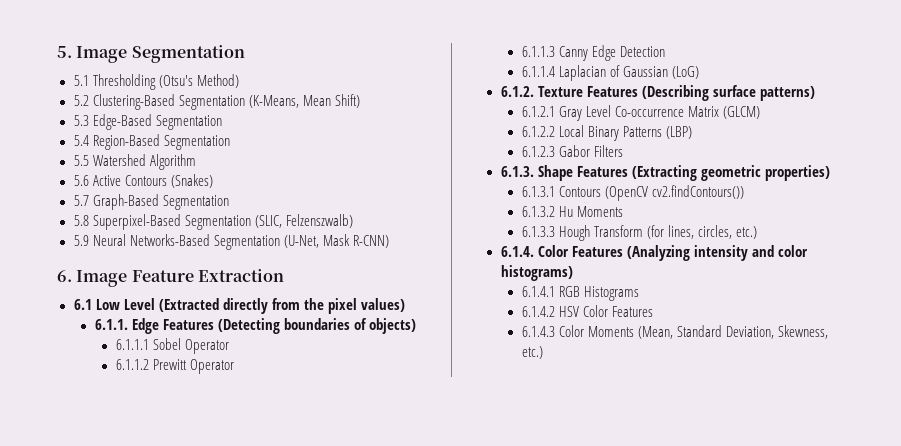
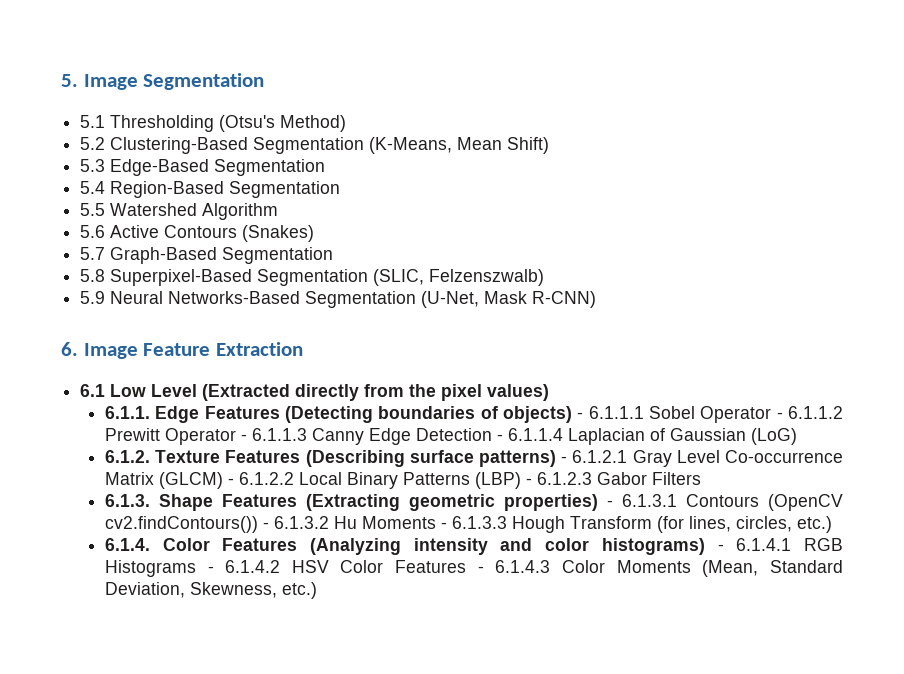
(416, 326) // -> [577,412,584,419] -
(229, 346) // -> [776,412,783,419] -
(234, 366) // -> [240,434,247,441] -
(665, 51) // -> [496,434,503,441] -
(815, 93) // -> [561,456,568,463] -
(760, 112) // -> [227,478,234,485] -
(692, 132) // -> [525,478,532,485] -
(830, 173) // -> [606,500,613,507] -
(744, 192) // -> [262,522,269,529] -
(623, 211) // -> [440,522,447,529] -
(573, 273) // -> [717,544,724,551] -
(639, 293) // -> [207,566,214,573] -
(653, 311) // -> [477,566,484,573] -

